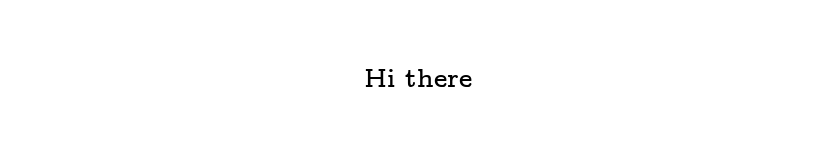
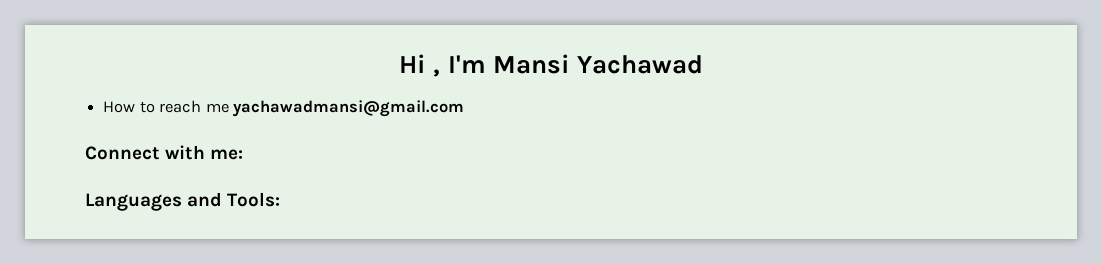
[405,69,472,87] there -> [433,54,703,77] [103,100,464,117] [85,145,244,160] [85,192,281,211] , I'm Mansi Yachawad // How to reach me yachawadmansi@gmail.com // Connect with me: // Languages and Tools:

